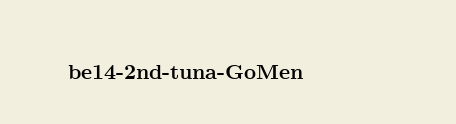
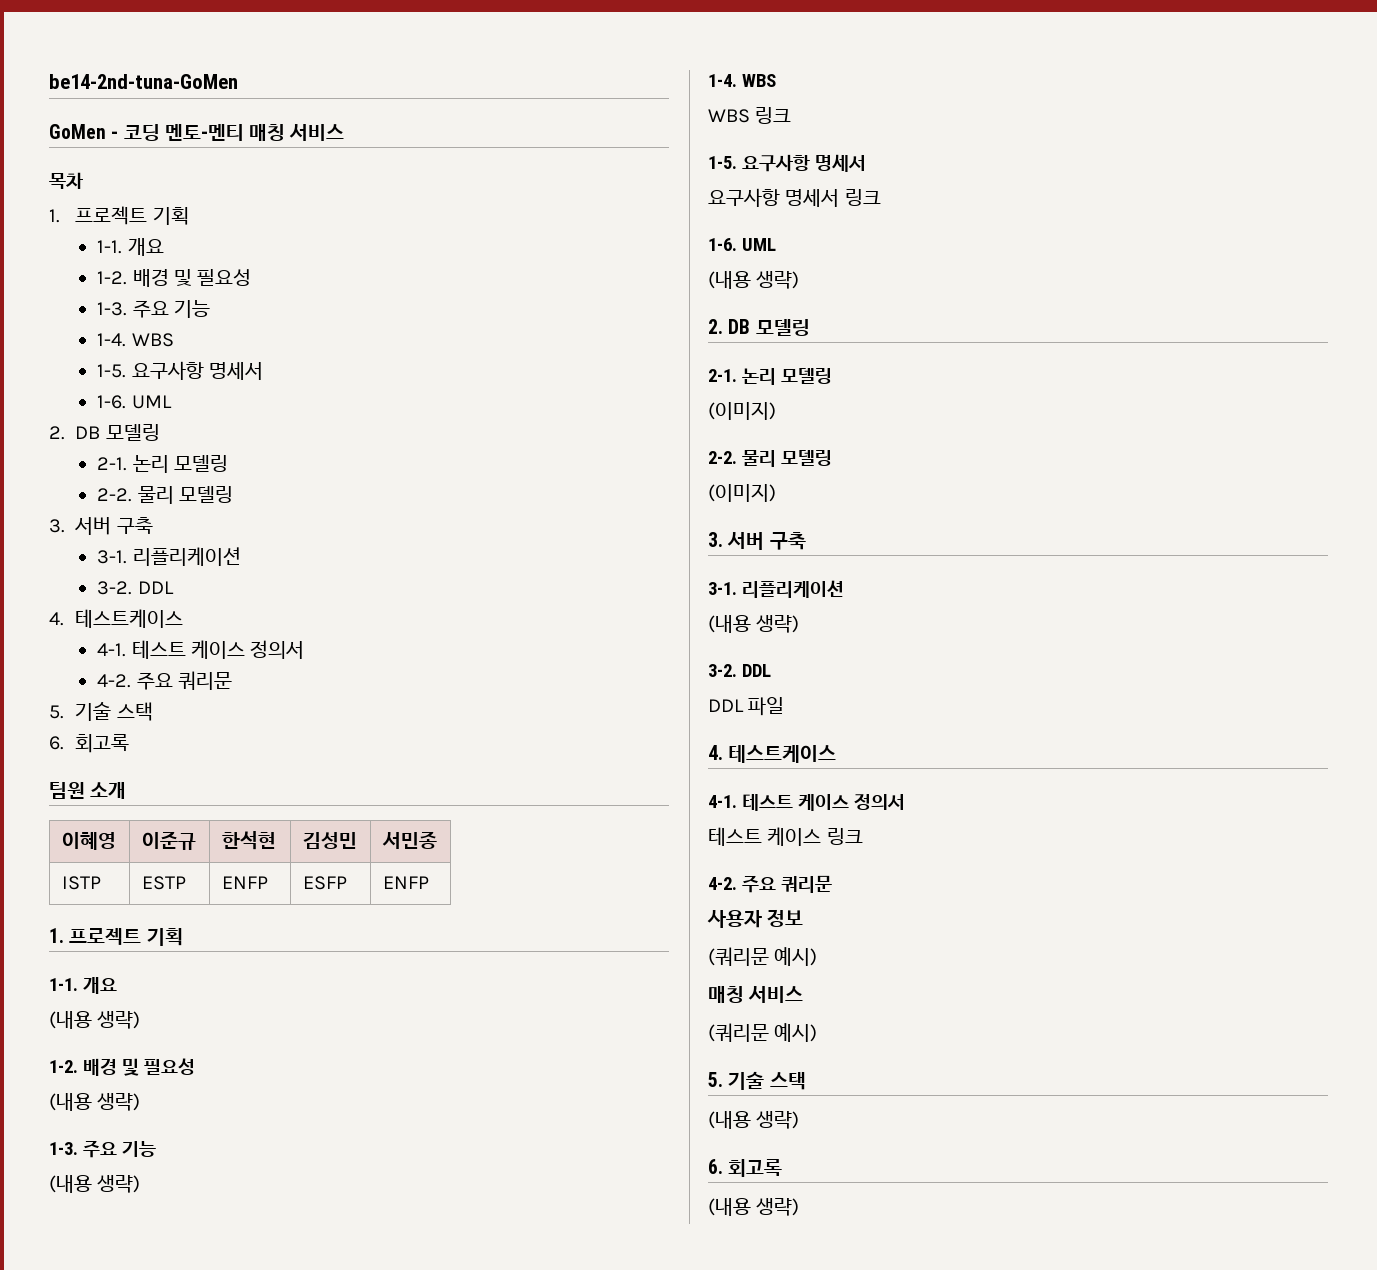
(303, 72) none -> [49,124,345,141] [49,172,83,189] [49,206,189,225] [97,238,164,256] [97,269,252,287] [97,300,210,318] [97,333,174,347] [97,361,263,380] [97,395,172,409] [49,424,160,441] [97,455,228,473] [97,486,233,504] [49,517,153,535] [97,547,241,566] [97,581,174,595] [49,609,184,628] [97,640,305,659] [97,671,232,690] [49,702,153,721] [49,734,130,753] [49,782,127,799] [61,832,116,850] [141,831,196,850] [221,831,276,850] [302,832,357,849] [381,831,437,849] [61,876,101,890] [141,876,186,890] [221,876,268,889] [302,876,347,890] [382,876,429,889] [49,928,183,946] [49,977,117,994] [49,1011,141,1029] [49,1058,195,1076] [49,1093,141,1111] [49,1140,156,1158] [49,1175,141,1193] [708,74,776,87] [708,107,792,124] [708,154,866,172] [708,188,881,207] [708,238,776,251] [708,271,800,289] [708,319,810,336] [708,368,832,385] [708,402,776,420] [708,450,832,467] [708,484,776,502] [708,532,806,550] [708,580,844,598] [708,615,800,633] [708,664,771,677] [708,697,785,716] [708,745,837,763] [708,794,905,811] [708,827,863,846] [708,875,832,893] [707,909,804,928] [708,947,818,966] [708,986,804,1003] [708,1023,818,1042] [708,1071,806,1090] [708,1111,800,1129] [708,1159,783,1177] [708,1198,800,1216] // GoMen - 코딩 멘토-멘티 매칭 서비스 // 목차 // 1. 프로젝트 기획 // 1-1. 개요 // 1-2. 배경 및 필요성 // 1-3. 주요 기능 // 1-4. WBS // 1-5. 요구사항 명세서 // 1-6. UML // 2. DB 모델링 // 2-1. 논리 모델링 // 2-2. 물리 모델링 // 3. 서버 구축 // 3-1. 리플리케이션 // 3-2. DDL // 4. 테스트케이스 // 4-1. 테스트 케이스 정의서 // 4-2. 주요 쿼리문 // 5. 기술 스택 // 6. 회고록 // 팀원 소개 // 이혜영 | 이준규 | 한석현 | 김성민 | 서민종 // ISTP | ESTP | ENFP | ESFP | ENFP // 1. 프로젝트 기획 // 1-1. 개요 // (내용 생략) // 1-2. 배경 및 필요성 // (내용 생략) // 1-3. 주요 기능 // (내용 생략) // 1-4. WBS // WBS 링크 // 1-5. 요구사항 명세서 // 요구사항 명세서 링크 // 1-6. UML // (내용 생략) // 2. DB 모델링 // 2-1. 논리 모델링 // (이미지) // 2-2. 물리 모델링 // (이미지) // 3. 서버 구축 // 3-1. 리플리케이션 // (내용 생략) // 3-2. DDL // DDL 파일 // 4. 테스트케이스 // 4-1. 테스트 케이스 정의서 // 테스트 케이스 링크 // 4-2. 주요 쿼리문 // 사용자 정보 // (쿼리문 예시) // 매칭 서비스 // (쿼리문 예시) // 5. 기술 스택 // (내용 생략) // 6. 회고록 // (내용 생략)

